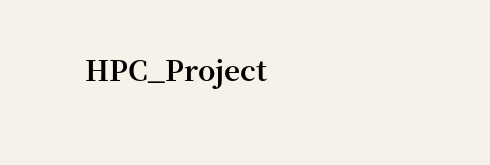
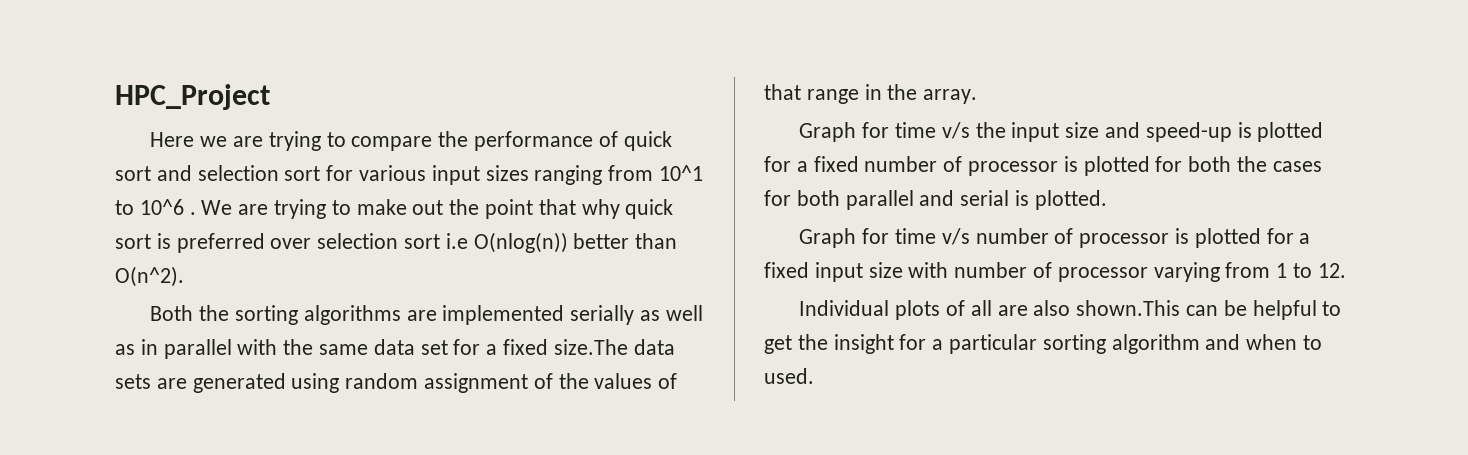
(267, 74) none -> [150,131,672,151] [115,165,704,185] [115,199,674,219] [115,232,678,253] [115,266,184,287] [150,305,703,325] [115,339,675,359] [115,373,678,393] [764,84,978,104] [799,122,1324,142] [764,156,1322,176] [764,190,1107,210] [799,228,1311,248] [764,262,1346,282] [799,300,1342,320] [764,334,1323,354] [764,368,814,384] // Here we are trying to compare the performance of quick sort and selection sort for various input sizes ranging from 10^1 to 10^6 . We are trying to make out the point that why quick sort is preferred over selection sort i.e O(nlog(n)) better than O(n^2). // Both the sorting algorithms are implemented serially as well as in parallel with the same data set for a fixed size.The data sets are generated using random assignment of the values of that range in the array. // Graph for time v/s the input size and speed-up is plotted for a fixed number of processor is plotted for both the cases for both parallel and serial is plotted. // Graph for time v/s number of processor is plotted for a fixed input size with number of processor varying from 1 to 12. // Individual plots of all are also shown.This can be helpful to get the insight for a particular sorting algorithm and when to used.

